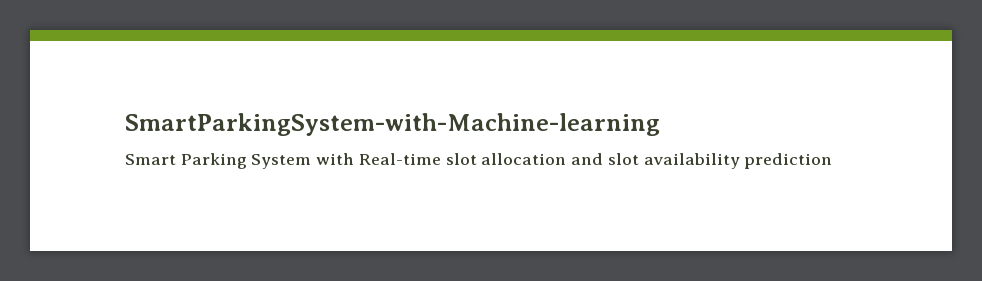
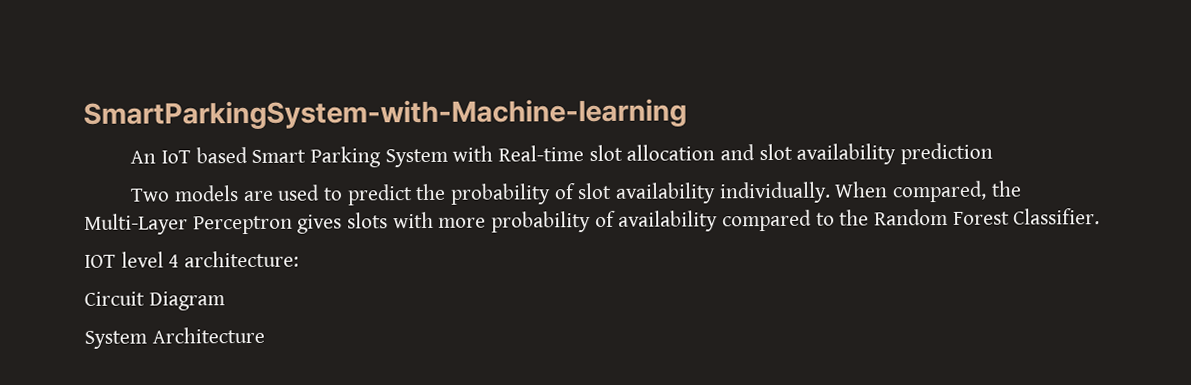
(660, 124) none -> [130,147,248,164] An IoT based
(833, 161) none -> [130,180,1022,206] [84,208,1101,235] [84,250,300,268] [84,291,225,311] [84,326,265,349] // Two models are used to predict the probability of slot availability individually. When compared, the Multi-Layer Perceptron gives slots with more probability of availability compared to the Random Forest Classifier. // IOT level 4 architecture: // Circuit Diagram // System Architecture

